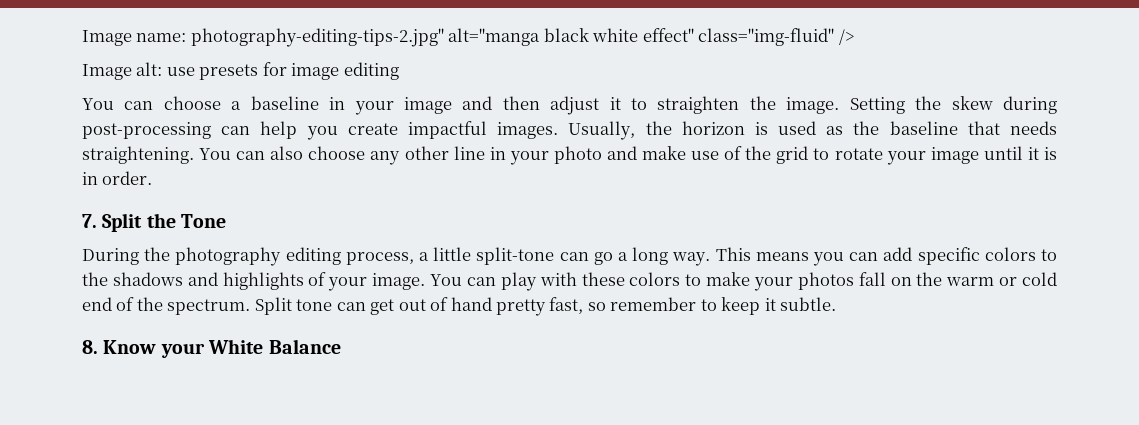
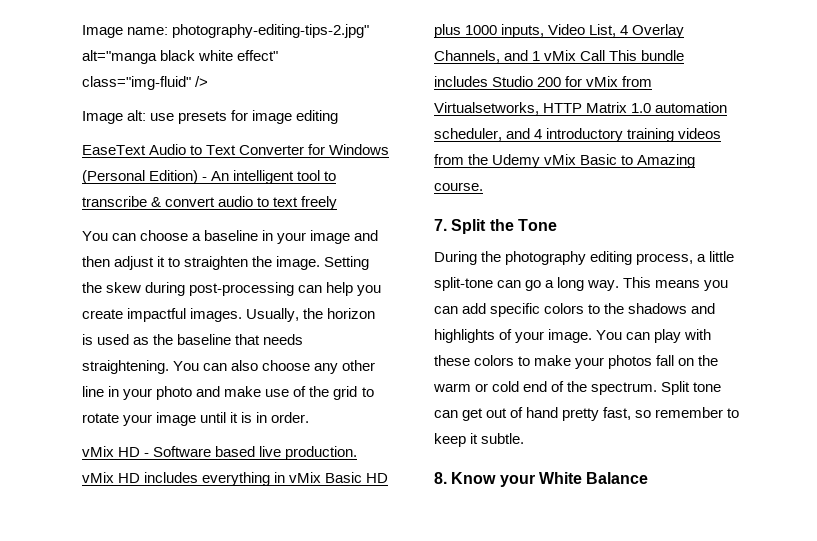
(399, 71) none -> [82,144,390,155] [82,170,337,184] [82,196,338,210] // EaseText Audio to Text Converter for Windows (Personal Edition) - An intelligent tool to transcribe & convert audio to text freely
(153, 178) none -> [82,446,358,460] [82,472,389,486] [434,24,685,38] [434,50,685,63] [434,76,653,87] [434,102,728,115] [434,128,722,142] [434,154,696,168] [434,182,483,191] // vMix HD - Software based live production. vMix HD includes everything in vMix Basic HD plus 1000 inputs, Video List, 4 Overlay Channels, and 1 vMix Call This bundle includes Studio 200 for vMix from Virtualsetworks, HTTP Matrix 1.0 automation scheduler, and 4 introductory training videos from the Udemy vMix Basic to Amazing course.

